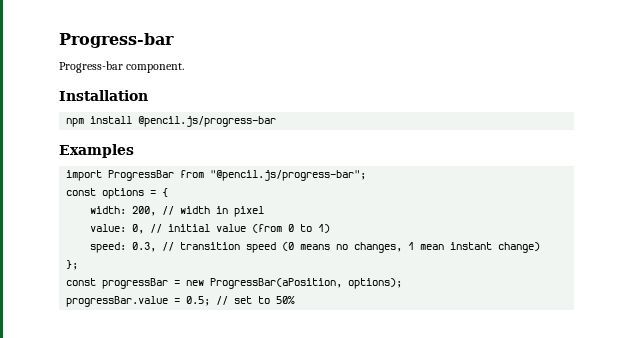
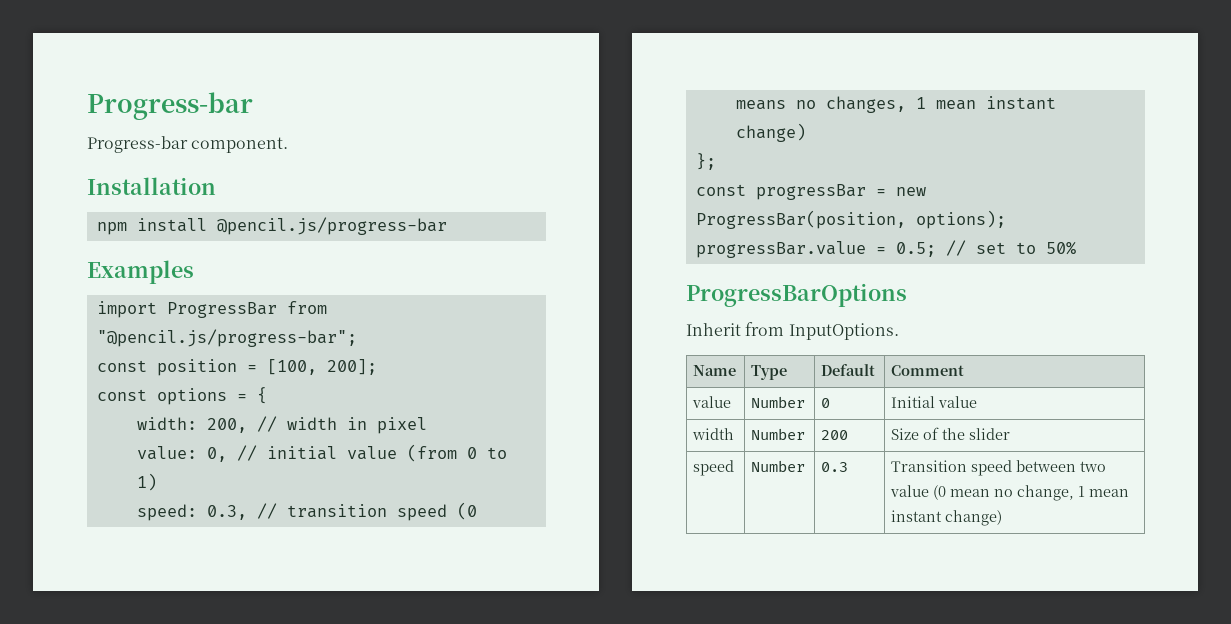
(367, 175) none -> [96,359,377,376] // const position = [100, 200];
[210,278,343,289] ProgressBar(aPosition, -> [695,210,906,229] ProgressBar(position,
(296, 300) none -> [686,283,907,307] [686,322,899,340] [693,365,737,376] [751,365,788,380] [821,364,876,376] [891,365,965,376] [692,396,732,408] [751,396,806,408] [821,398,831,408] [891,396,978,408] [692,428,735,440] [751,428,806,440] [821,430,849,440] [891,427,1011,440] [693,460,735,476] [751,460,806,472] [821,462,849,472] [891,460,1107,476] [890,485,1130,501] [891,510,1003,526] // ProgressBarOptions // Inherit from InputOptions. // Name | Type | Default | Comment // value | Number | 0 | Initial value // width | Number | 200 | Size of the slider // speed | Number | 0.3 | Transition speed between two value (0 mean no change, 1 mean instant change)

